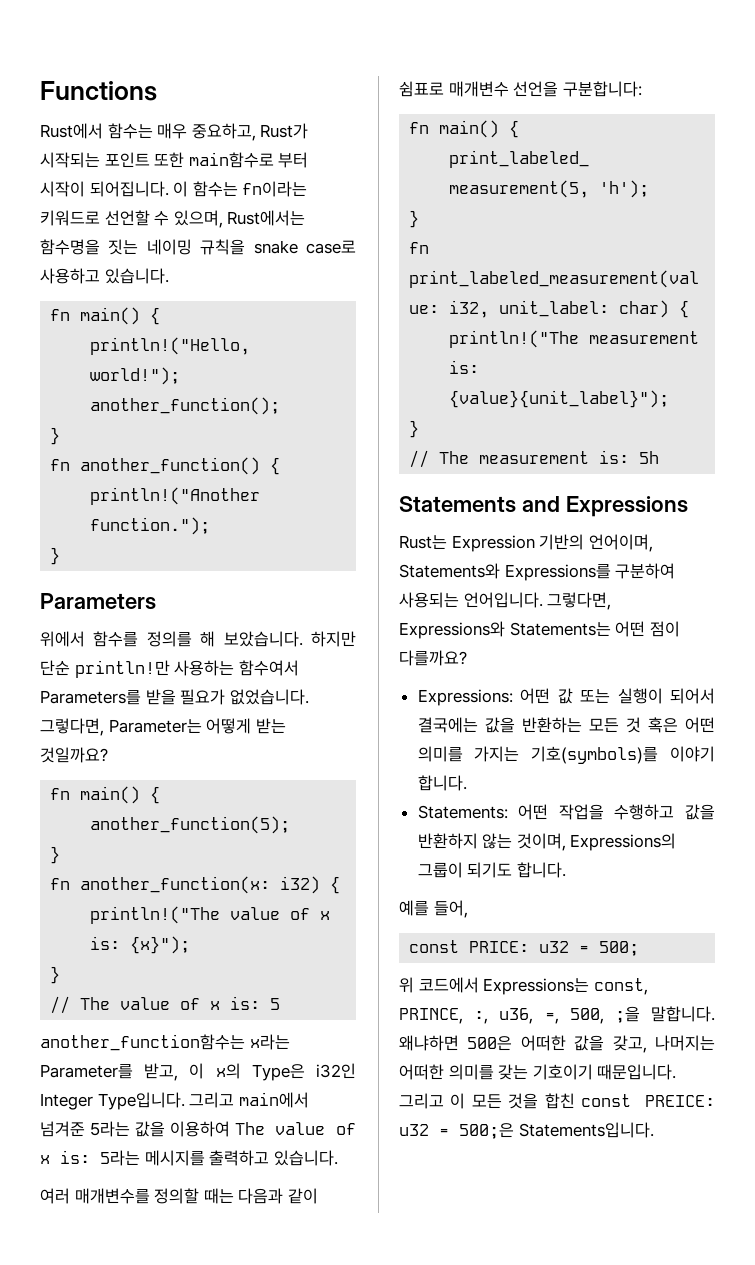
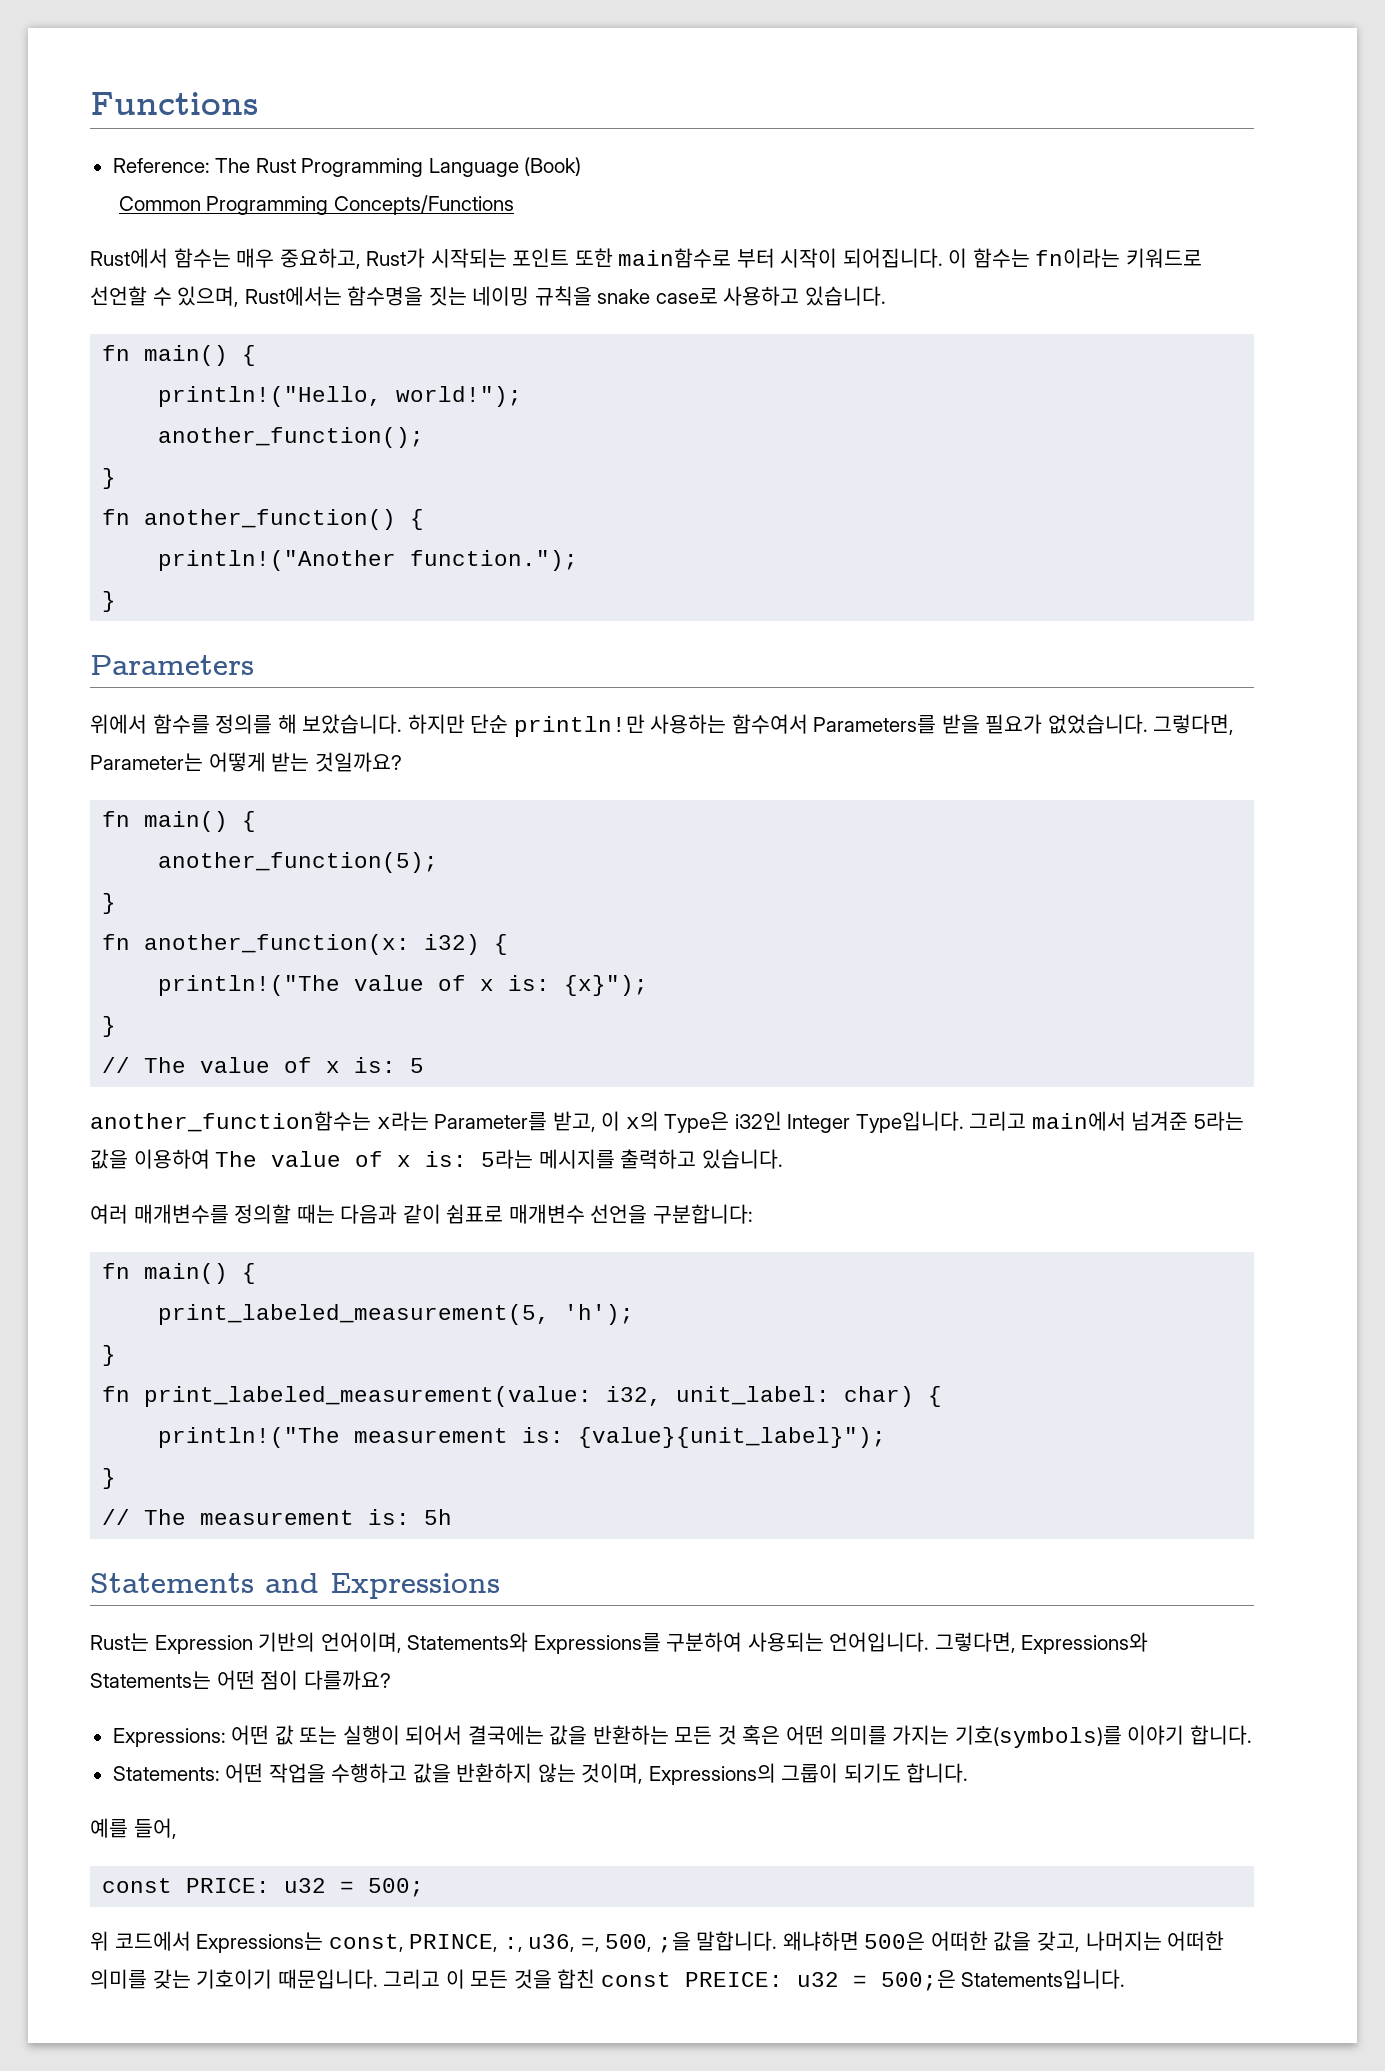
(157, 91) none -> [112,157,582,177] [118,195,515,215] // Reference: The Rust Programming Language (Book) // Common Programming Concepts/Functions

